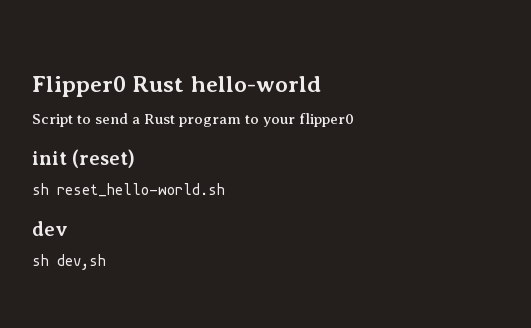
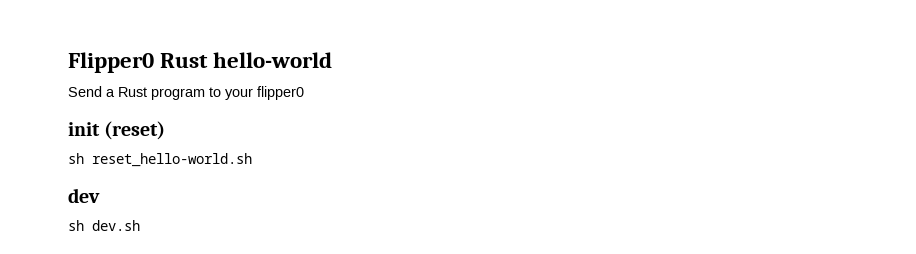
[32,113,129,127] Script to send -> [68,86,102,97] Send
[57,254,106,270] dev,sh -> [92,220,140,231] dev.sh

